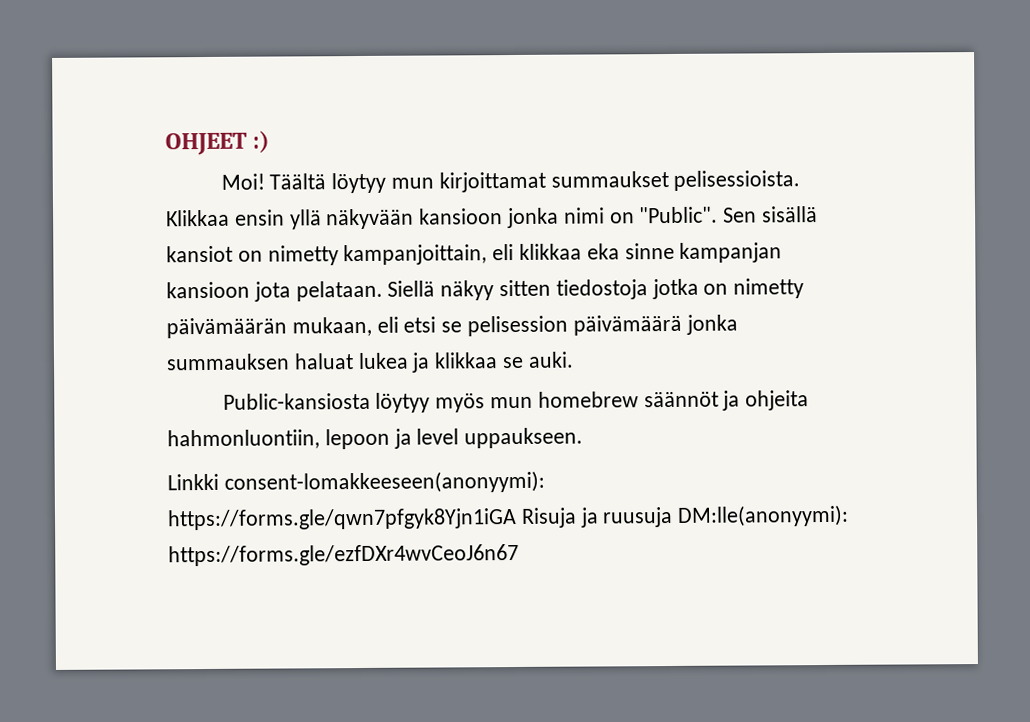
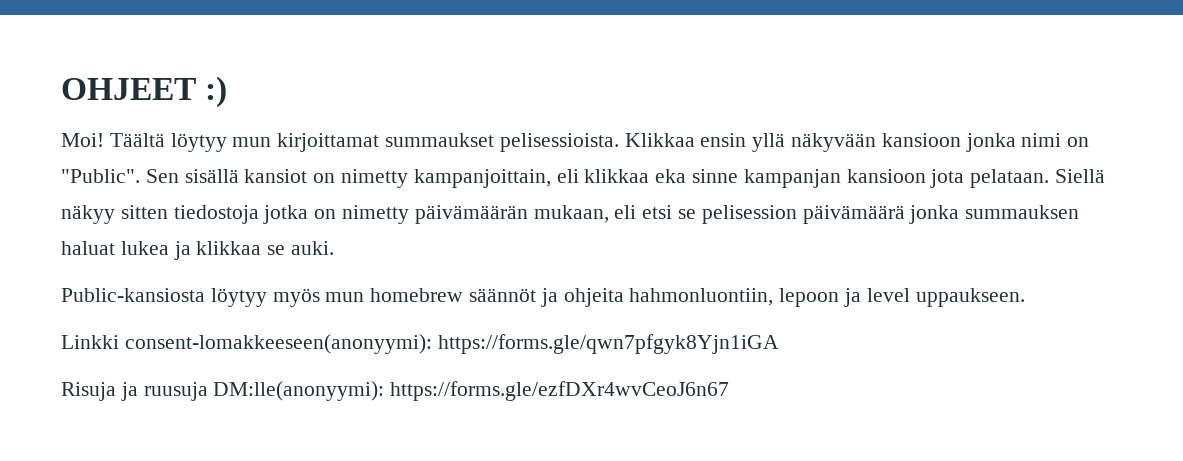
(517, 519) none -> (779, 344) //

